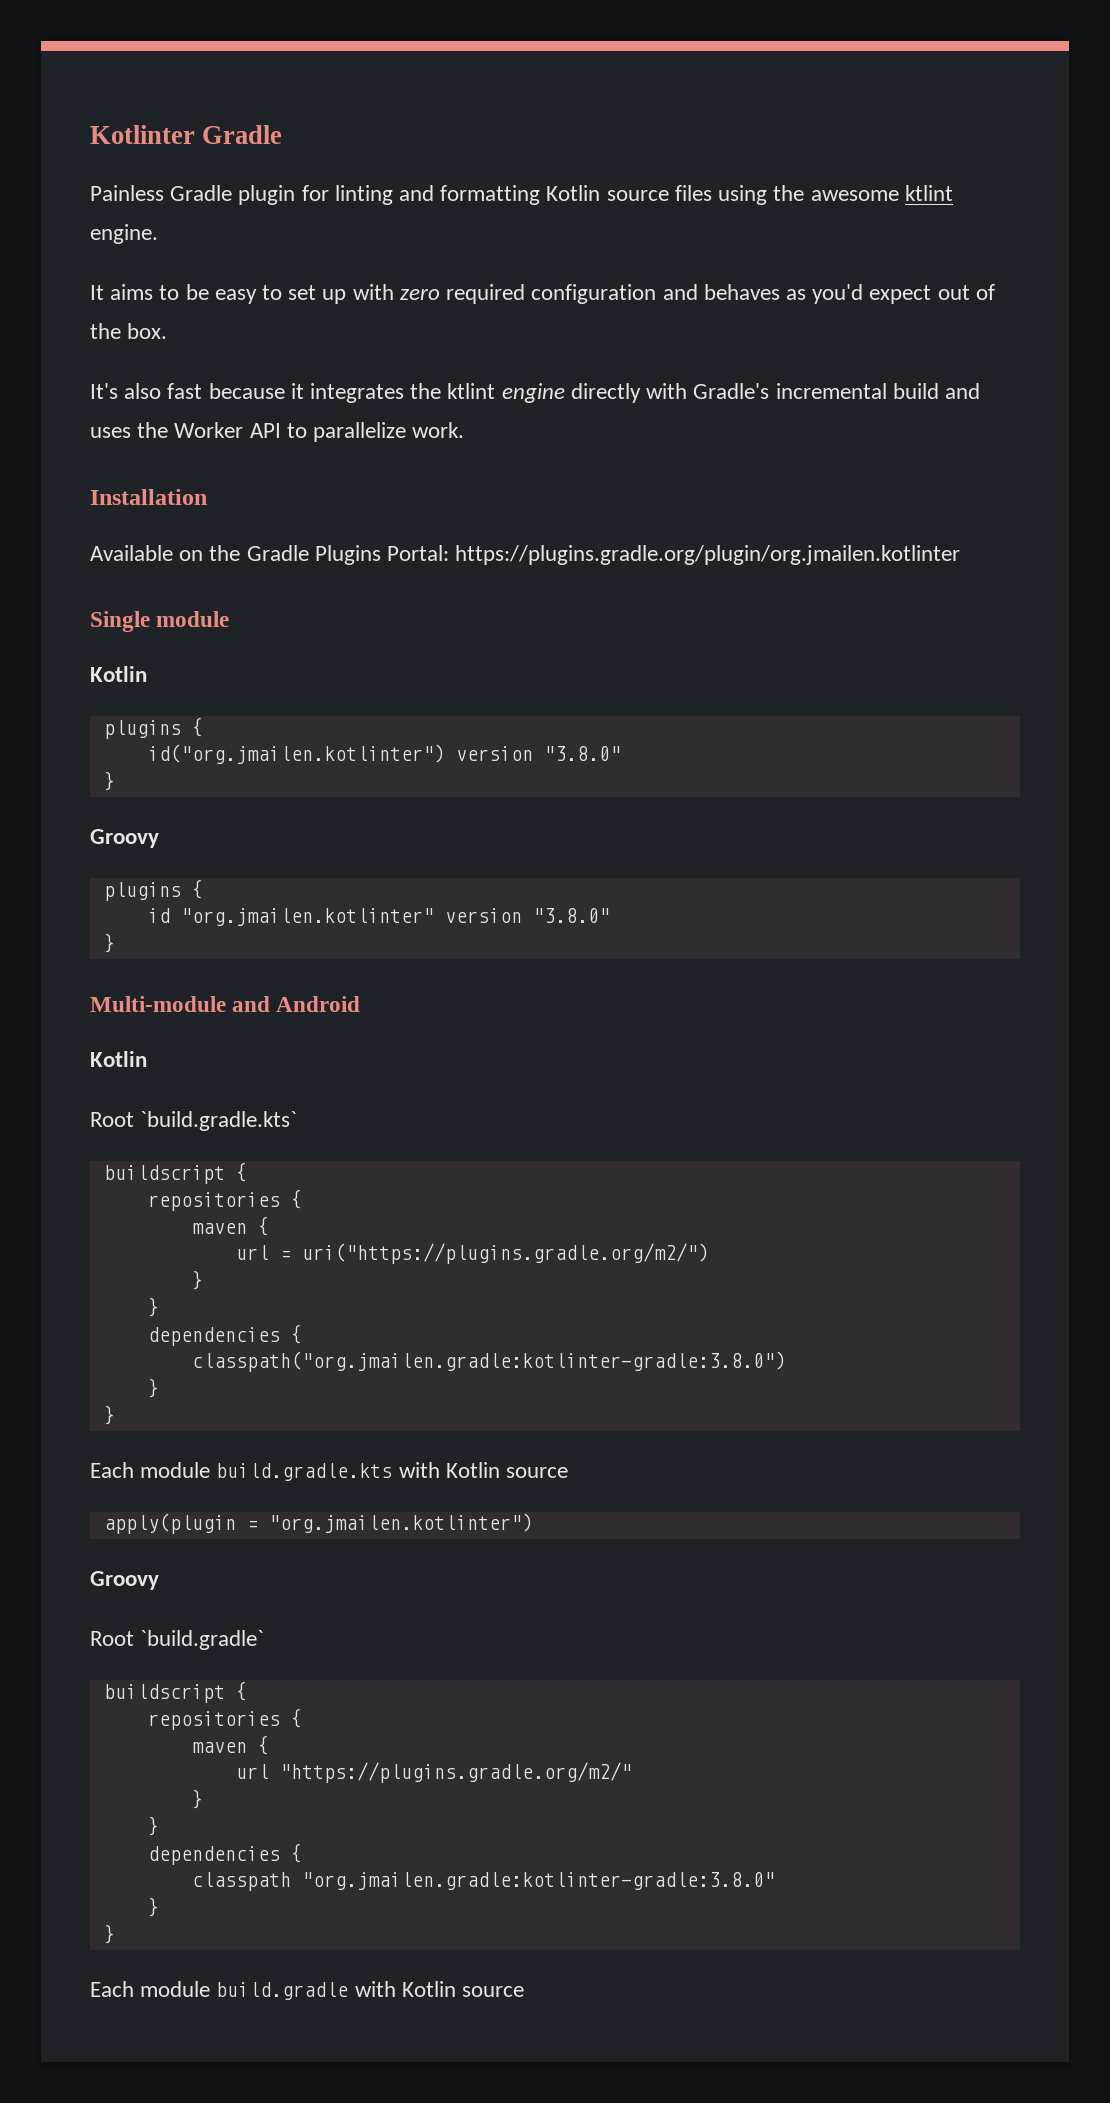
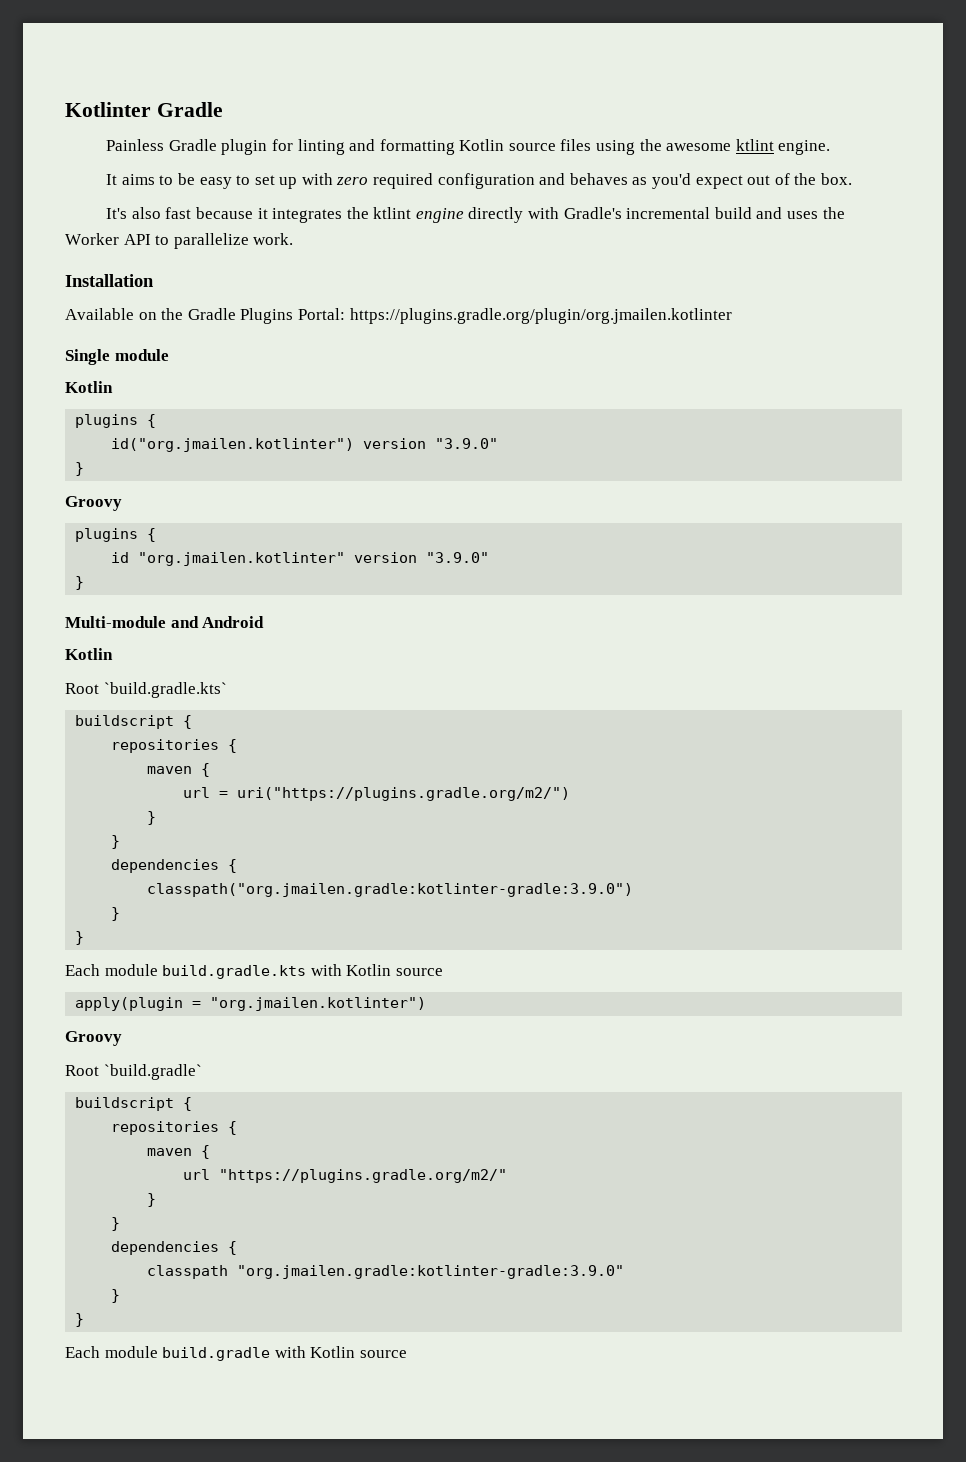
[543,746,621,761] "3.8.0" -> [435,438,499,449] "3.9.0"
[532,908,610,923] "3.8.0" -> [426,552,490,563] "3.9.0"
[191,1351,786,1372] classpath("org.jmailen.gradle:kotlinter-gradle:3.8.0") -> [147,883,634,897] classpath("org.jmailen.gradle:kotlinter-gradle:3.9.0")
[301,1872,775,1890] "org.jmailen.gradle:kotlinter-gradle:3.8.0" -> [237,1265,625,1279] "org.jmailen.gradle:kotlinter-gradle:3.9.0"

